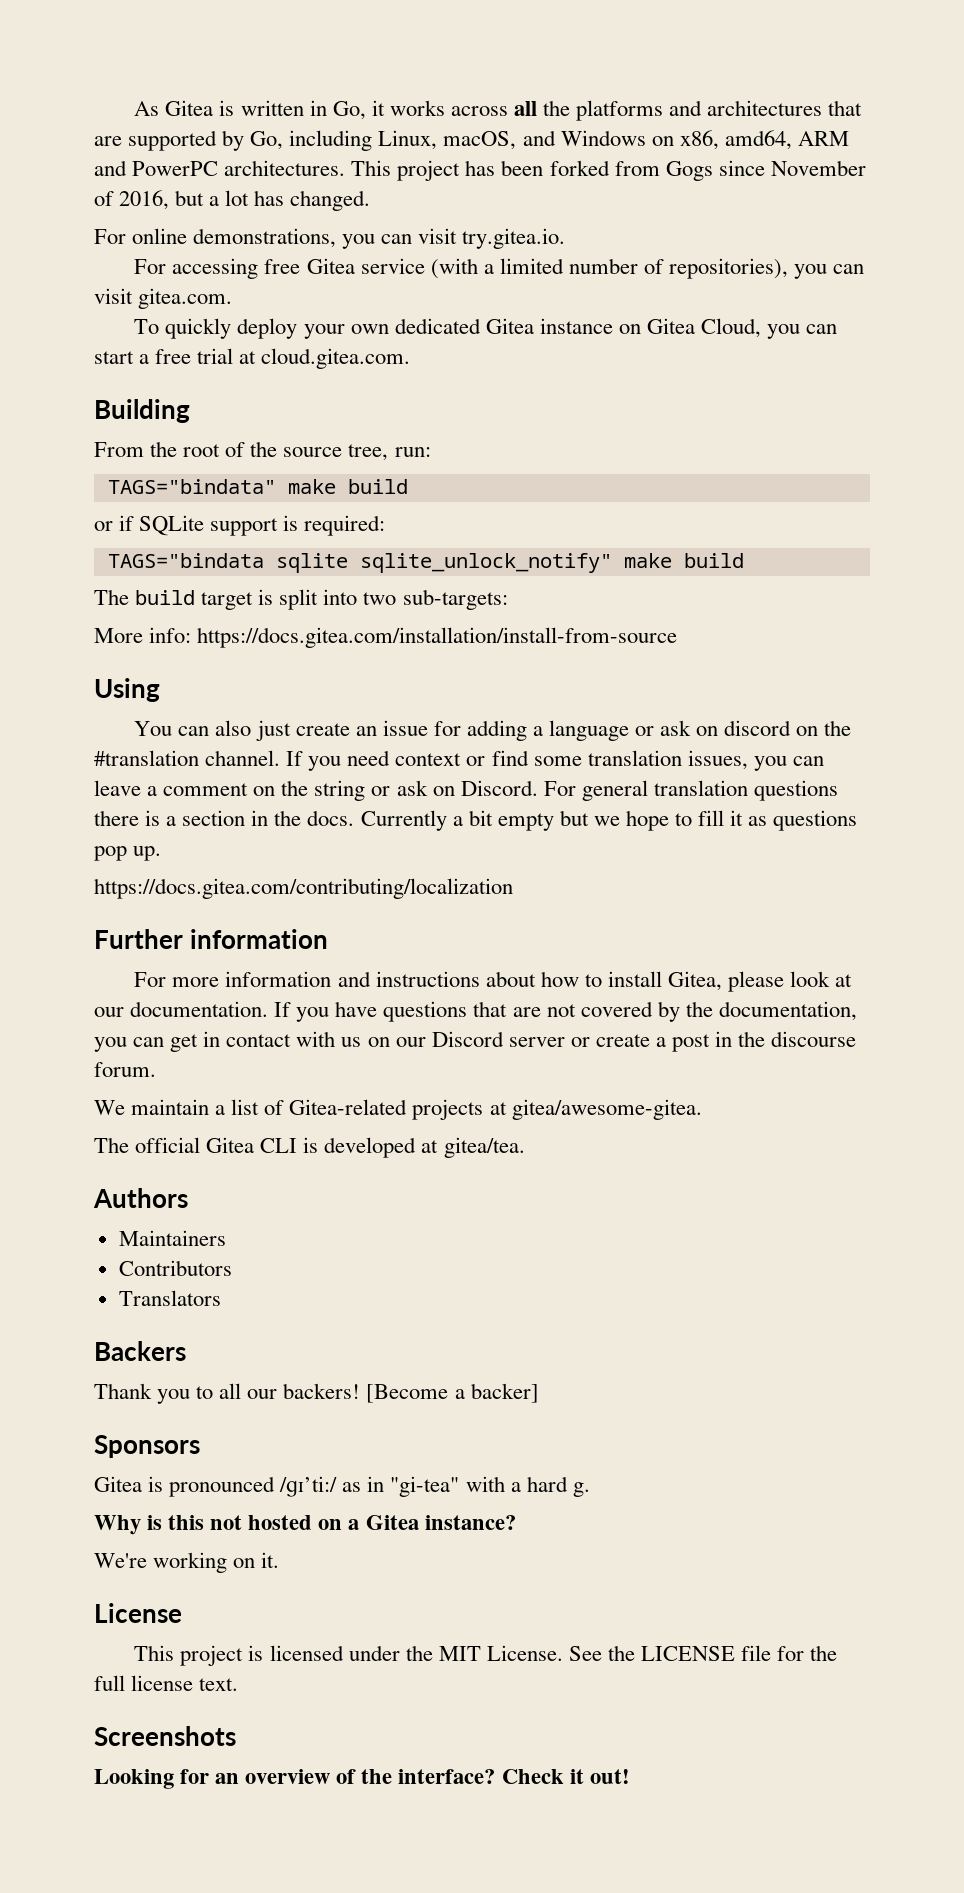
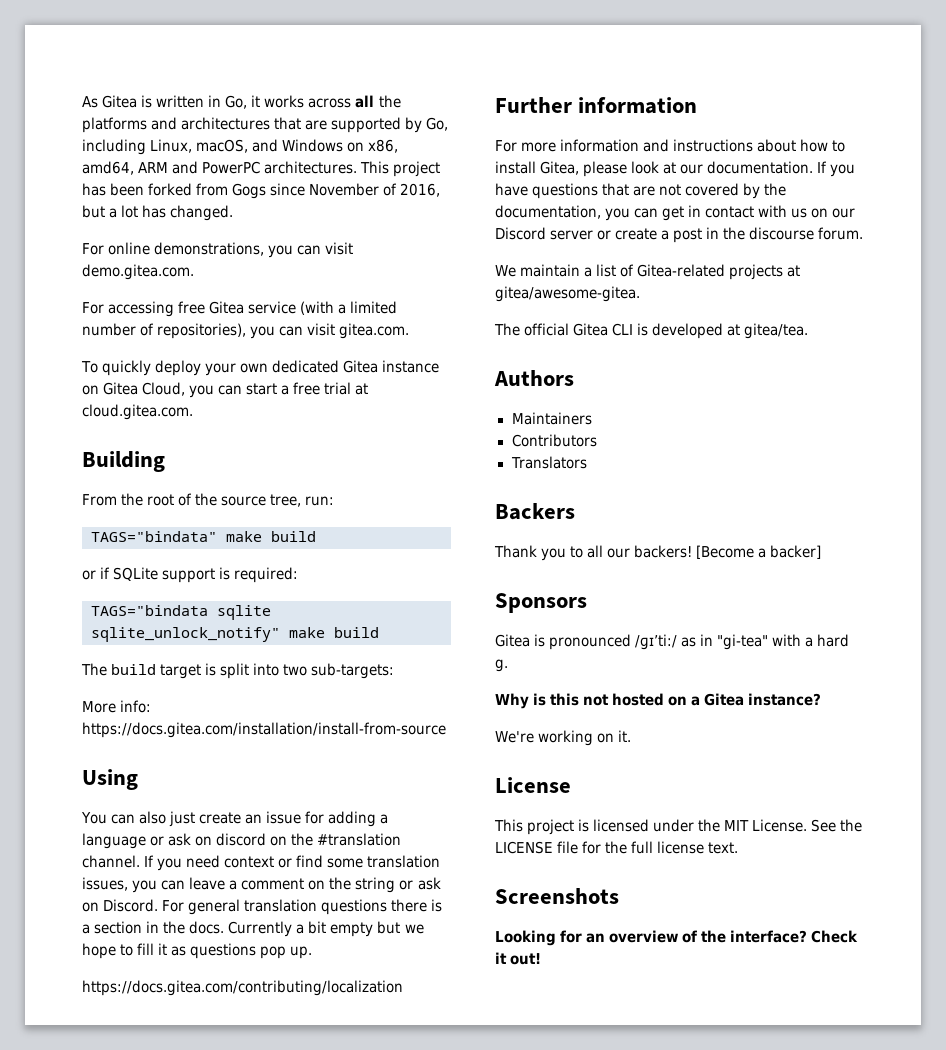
[462,228,566,249] try.gitea.io. -> [82,264,194,280] demo.gitea.com.

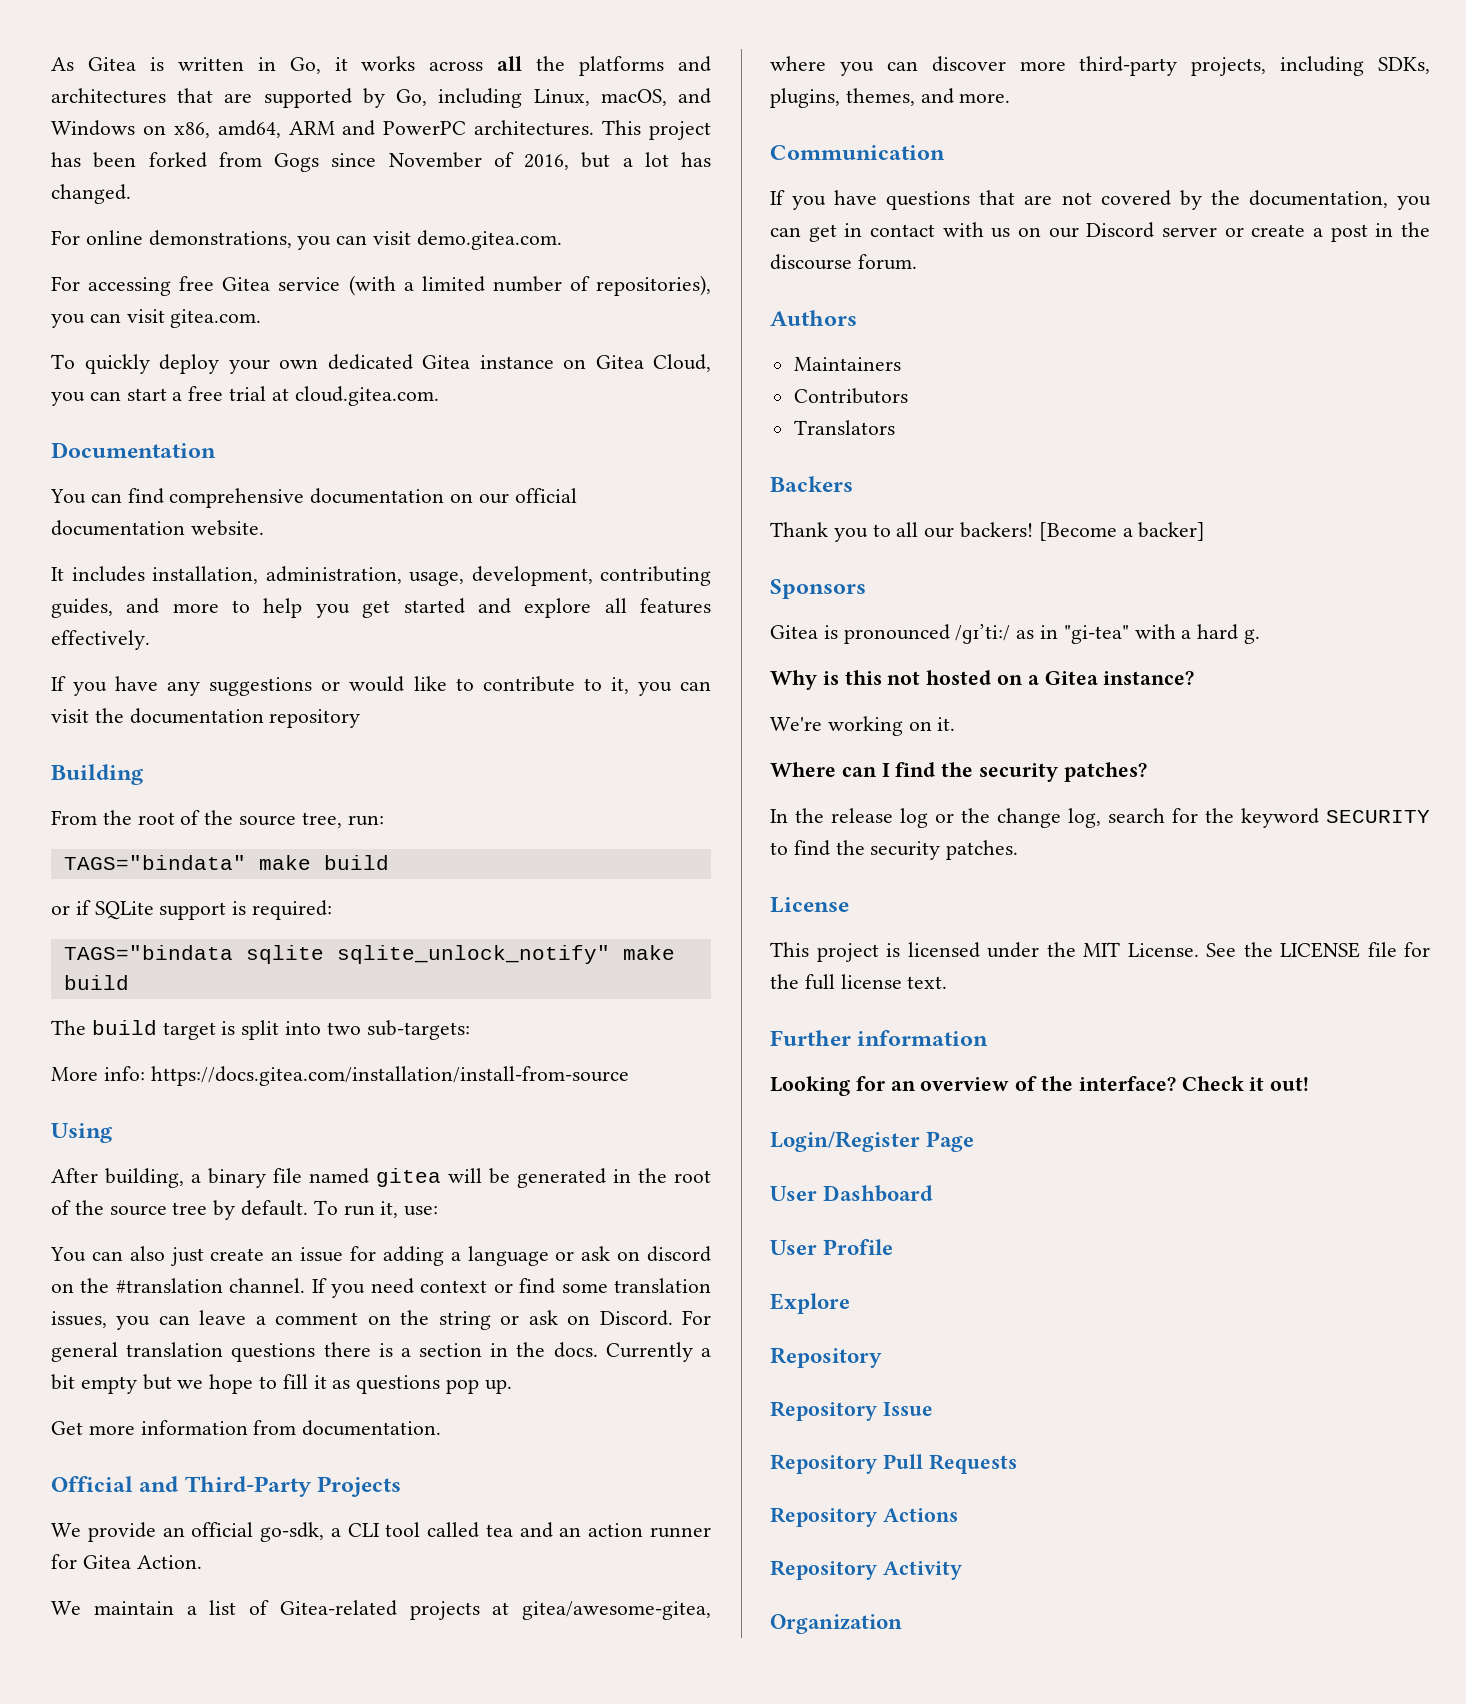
(193, 412) none -> [51,442,216,458] [50,488,577,508] [51,520,264,536] [51,566,711,586] [51,598,711,618] [51,630,150,650] [51,676,712,696] [51,708,361,728] // Documentation // You can find comprehensive documentation on our official documentation website. // It includes installation, administration, usage, development, contributing guides, and more to help you get started and explore all features effectively. // If you have any suggestions or would like to contribute to it, you can visit the documentation repository
(138, 779) none -> [51,1168,711,1188] [51,1200,439,1220] // After building, a binary file named gitea will be generated in the root of the source tree by default. To run it, use:
[82,980,403,996] [495,97,698,114] [495,139,846,152] [495,161,814,177] https://docs.gitea.com/contributing/localization // Further information // For more information and instructions about how to install Gitea, please look at our documentation. -> [51,1420,442,1436] [51,1476,402,1497] [51,1522,711,1542] [51,1554,202,1569] [51,1600,711,1620] [770,56,1430,76] [770,88,1011,108] [770,145,945,160] Get more information from documentation. // Official and Third-Party Projects // We provide an official go-sdk, a CLI tool called tea and an action runner for Gitea Action. // We maintain a list of Gitea-related projects at gitea/awesome-gitea, where you can discover more third-party projects, including SDKs, plugins, themes, and more. // Communication //
[495,264,801,280] [495,286,640,302] [494,323,809,339] // We maintain a list of Gitea-related projects at gitea/awesome-gitea. // The official Gitea CLI is developed at gitea/tea. -> (917, 262) none
(632, 736) none -> [770,762,1147,782] [770,808,1430,828] [770,840,1019,860] // Where can I find the security patches? // In the release log or the change log, search for the keyword SECURITY to find the security patches.
[495,888,619,904] Screenshots -> [770,1030,989,1046] Further information
(542, 959) none -> [770,1131,975,1152] [770,1185,934,1202] [770,1239,894,1255] [770,1293,850,1314] [770,1347,882,1368] [770,1401,933,1421] [770,1454,1017,1474] [770,1507,958,1527] [770,1560,962,1580] [770,1614,902,1634] // Login/Register Page // User Dashboard // User Profile // Explore // Repository // Repository Issue // Repository Pull Requests // Repository Actions // Repository Activity // Organization

